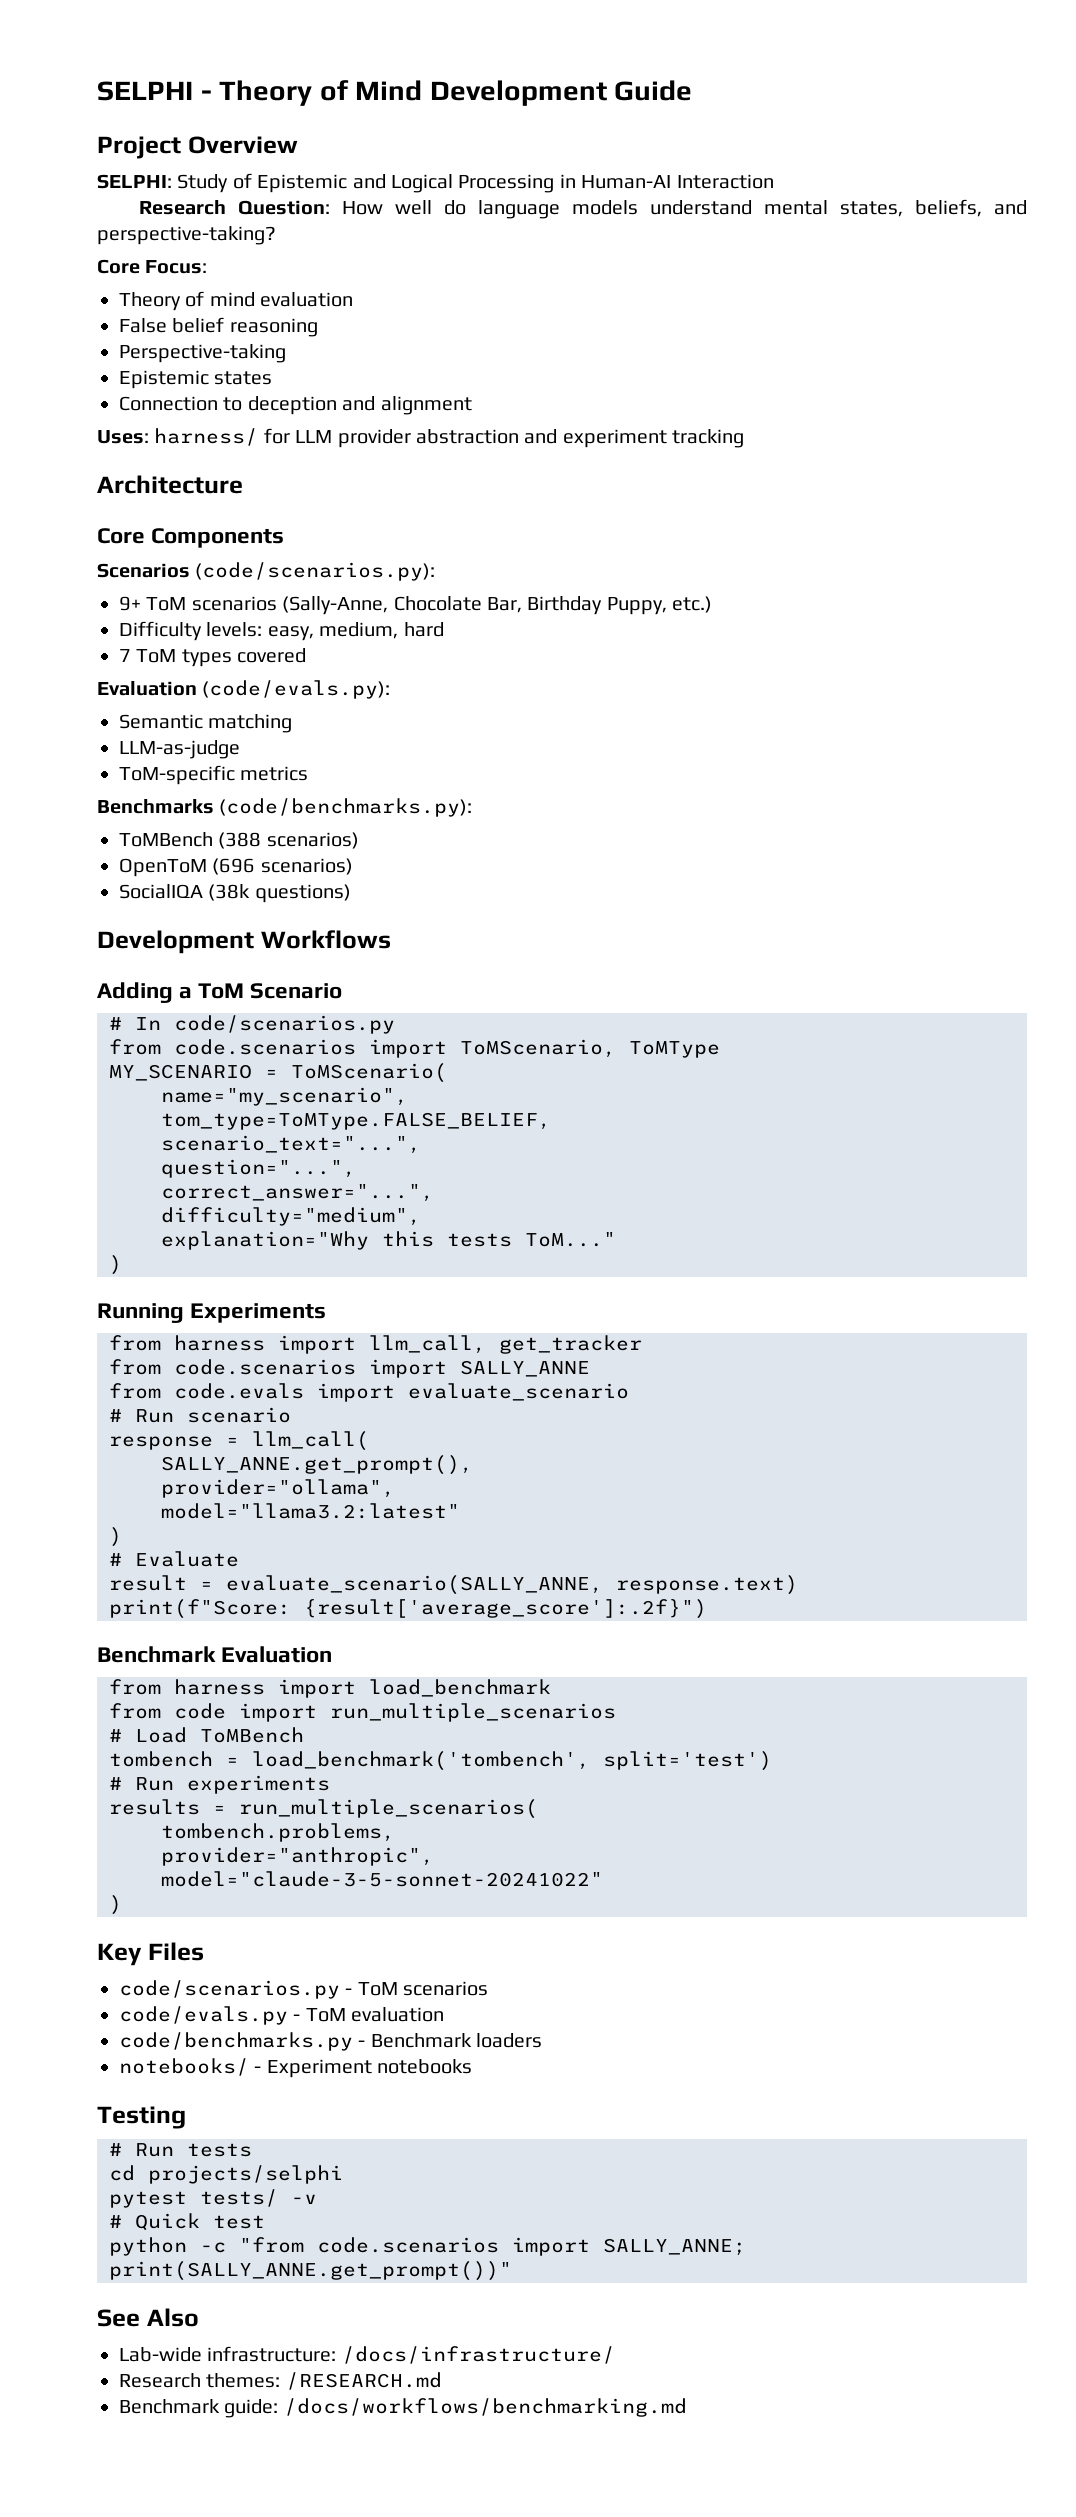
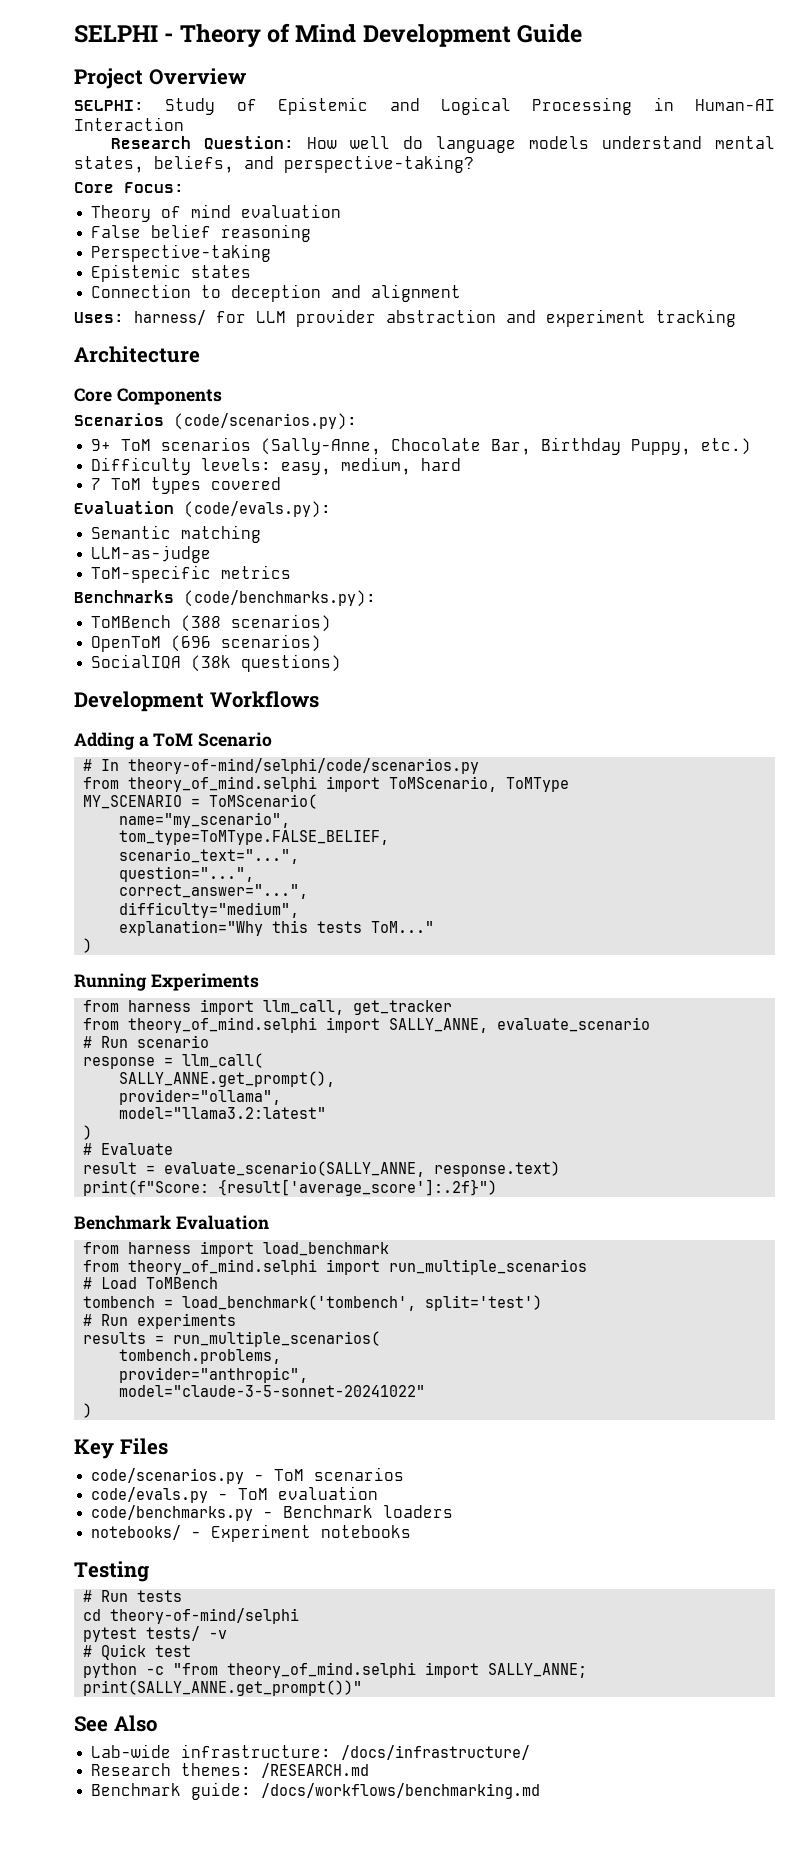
[174,1015,395,1034] [109,1039,356,1055] code/scenarios.py // from code.scenarios -> [128,758,480,774] [83,776,318,792] theory-of-mind/selphi/code/scenarios.py // from theory_of_mind.selphi
[174,1359,590,1378] [109,1383,395,1402] code.scenarios import SALLY_ANNE // from code.evals import -> [128,1017,489,1033] theory_of_mind.selphi import SALLY_ANNE,
[174,1703,226,1719] code -> [128,1259,318,1275] theory_of_mind.selphi
[148,2165,343,2184] projects/selphi -> [110,1608,300,1624] theory-of-mind/selphi
[317,2237,499,2253] code.scenarios -> [227,1662,417,1678] theory_of_mind.selphi

